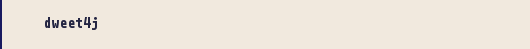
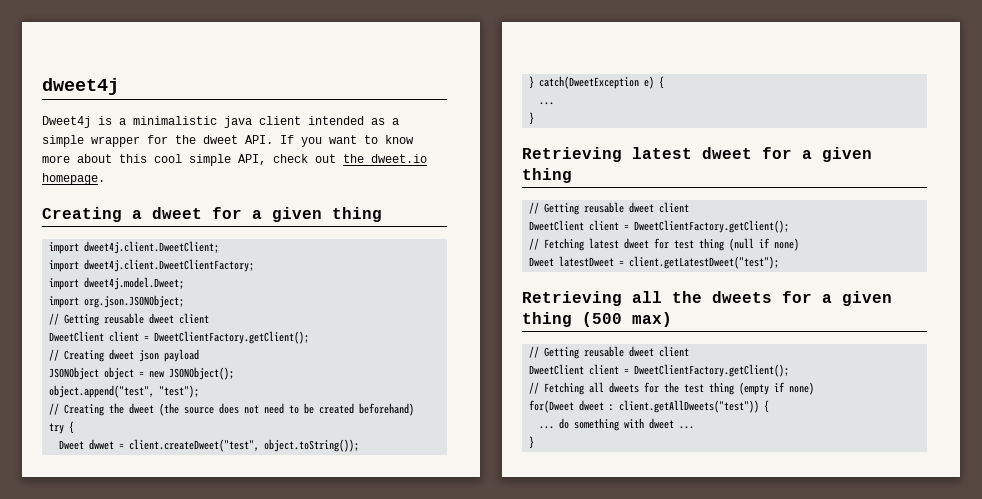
(99, 23) none -> [42,116,399,128] [42,135,414,147] [42,154,427,166] [42,173,105,185] [42,207,382,222] [49,241,220,254] [49,259,255,272] [49,277,185,290] [49,295,185,308] [49,313,210,326] [49,331,310,344] [49,349,200,362] [49,367,235,380] [49,385,200,398] [49,403,415,416] [49,421,75,434] [59,439,360,452] [529,76,665,89] [539,102,555,105] [529,112,535,125] [522,147,872,162] [522,168,572,183] [529,202,690,215] [529,220,790,233] [529,238,800,251] [529,256,780,269] [522,291,892,306] [522,312,672,327] [529,346,690,359] [529,364,790,377] [529,382,815,395] [529,400,770,413] [539,418,695,431] [529,436,535,449] // Dweet4j is a minimalistic java client intended as a simple wrapper for the dweet API. If you want to know more about this cool simple API, check out the dweet.io homepage. // Creating a dweet for a given thing // import dweet4j.client.DweetClient; // import dweet4j.client.DweetClientFactory; // import dweet4j.model.Dweet; // import org.json.JSONObject; // // Getting reusable dweet client // DweetClient client = DweetClientFactory.getClient(); // // Creating dweet json payload // JSONObject object = new JSONObject(); // object.append("test", "test"); // // Creating the dweet (the source does not need to be created beforehand) // try { // Dweet dwwet = client.createDweet("test", object.toString()); // } catch(DweetException e) { // ... // } // Retrieving latest dweet for a given thing // // Getting reusable dweet client // DweetClient client = DweetClientFactory.getClient(); // // Fetching latest dweet for test thing (null if none) // Dweet latestDweet = client.getLatestDweet("test"); // Retrieving all the dweets for a given thing (500 max) // // Getting reusable dweet client // DweetClient client = DweetClientFactory.getClient(); // // Fetching all dweets for the test thing (empty if none) // for(Dweet dweet : client.getAllDweets("test")) { // ... do something with dweet ... // }

